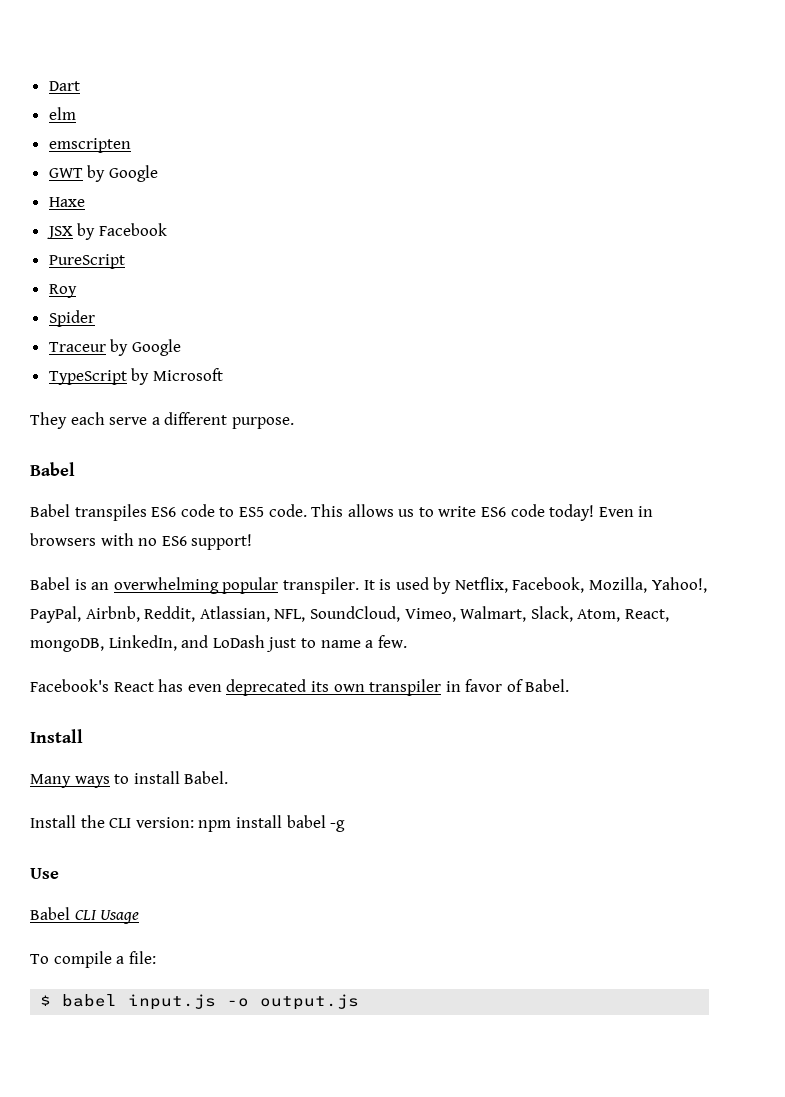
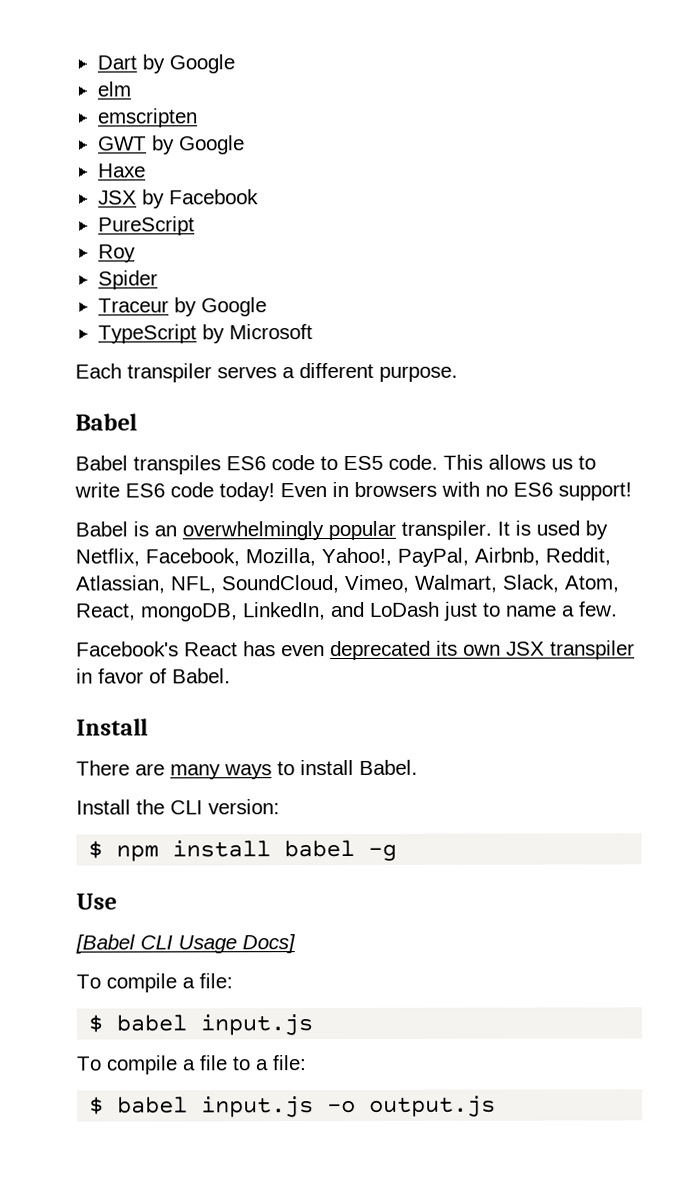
(80, 86) none -> [141,54,235,74] by Google
[30,412,148,429] They each serve -> [75,363,277,383] Each transpiler serves
[113,577,219,594] overwhelming -> [182,521,324,541] overwhelmingly
(365, 688) none -> [506,641,545,656] JSX
[30,774,71,788] Many -> [76,760,221,780] There are many
(194, 822) none -> [88,840,104,859] // $
[30,907,70,920] Babel -> [75,934,136,954] [Babel
(140, 917) none -> [242,934,296,954] Docs]
(217, 1002) none -> [76,1055,307,1075] [89,1096,315,1118] // To compile a file to a file: // $ babel input.js

